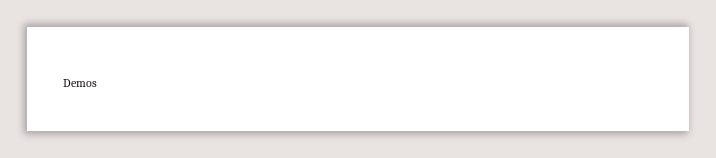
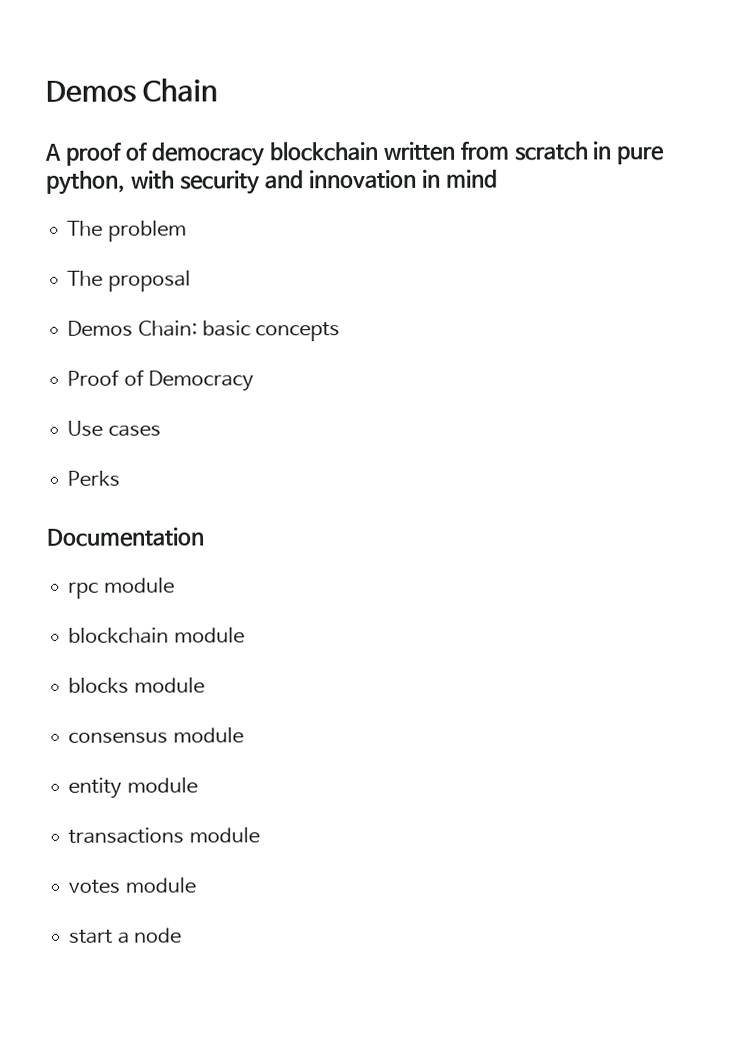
[63,79,97,87] Demos -> [45,78,219,103] [44,140,666,167] [46,169,498,195] [67,220,187,242] [67,270,191,292] [67,320,341,342] [67,369,254,392] [67,420,161,437] [67,470,121,487] [46,527,205,547] [68,577,175,599] [68,627,245,644] [68,677,205,694] [68,727,244,744] [68,777,198,799] [68,827,260,844] [68,877,196,894] [69,927,182,944] Demos Chain // A proof of democracy blockchain written from scratch in pure python, with security and innovation in mind // The problem // The proposal // Demos Chain: basic concepts // Proof of Democracy // Use cases // Perks // Documentation // rpc module // blockchain module // blocks module // consensus module // entity module // transactions module // votes module // start a node

